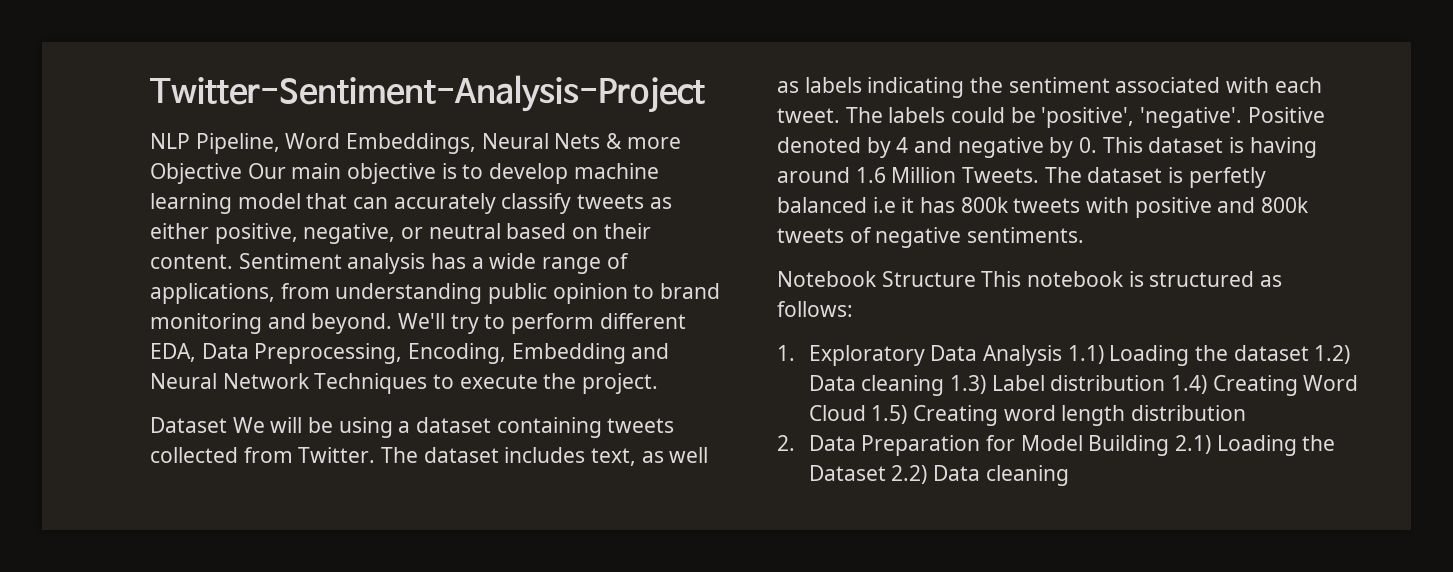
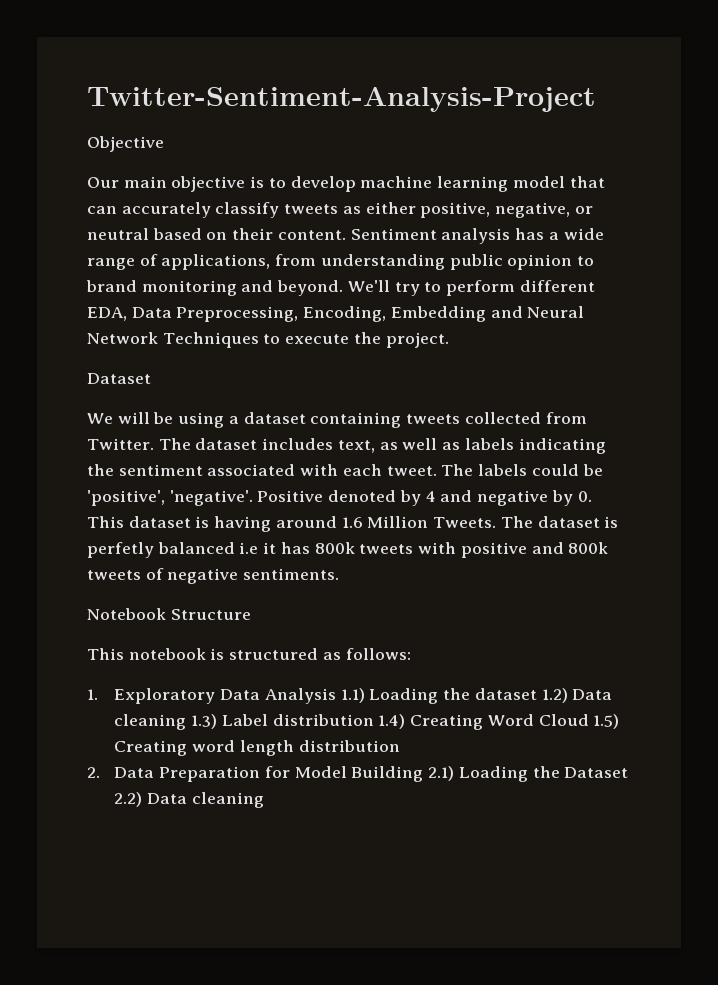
[150,133,681,154] NLP Pipeline, Word Embeddings, Neural Nets & more -> (596, 99) none
(242, 173) none -> (164, 144) //
(227, 425) none -> (151, 378) //
(976, 279) none -> (251, 614) //

